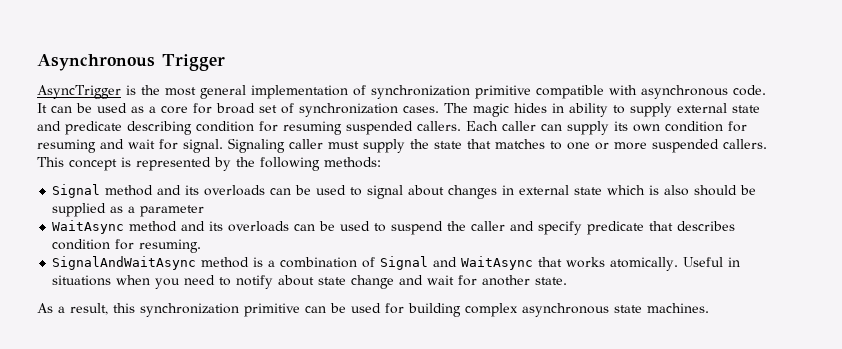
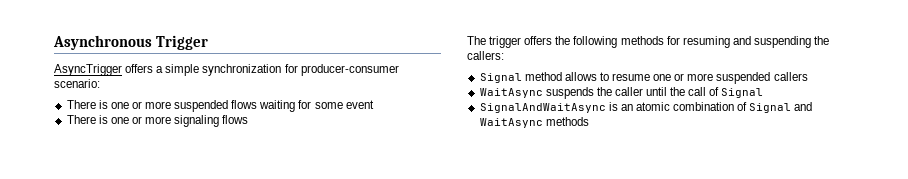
[125,85,766,99] [37,103,760,117] [37,121,747,135] [37,138,767,153] [37,157,381,171] [52,184,757,199] [52,203,205,217] [52,220,736,235] [52,239,202,253] [52,256,276,270] is the most general implementation of synchronization primitive compatible with asynchronous code. It can be used as a core for broad set of synchronization cases. The magic hides in ability to supply external state and predicate describing condition for resuming suspended callers. Each caller can supply its own condition for resuming and wait for signal. Signaling caller must supply the state that matches to one or more suspended callers. This concept is represented by the following methods: // Signal method and its overloads can be used to signal about changes in external state which is also should be supplied as a parameter // WaitAsync method and its overloads can be used to suspend the caller and specify predicate that describes condition for resuming. // SignalAndWaitAsync method is a -> [125,64,399,76] [54,79,100,88] [66,100,374,112] [66,115,249,127] [467,36,830,48] [467,51,504,60] [479,72,808,84] [479,87,764,99] [479,102,670,113] offers a simple synchronization for producer-consumer scenario: // There is one or more suspended flows waiting for some event // There is one or more signaling flows // The trigger offers the following methods for resuming and suspending the callers: // Signal method allows to resume one or more suspended callers // WaitAsync suspends the caller until the call of Signal // SignalAndWaitAsync is an atomic
[538,257,741,271] [52,275,568,289] [37,303,709,317] that works atomically. Useful in situations when you need to notify about state change and wait for another state. // As a result, this synchronization primitive can be used for building complex asynchronous state machines. -> [545,117,589,126] methods

